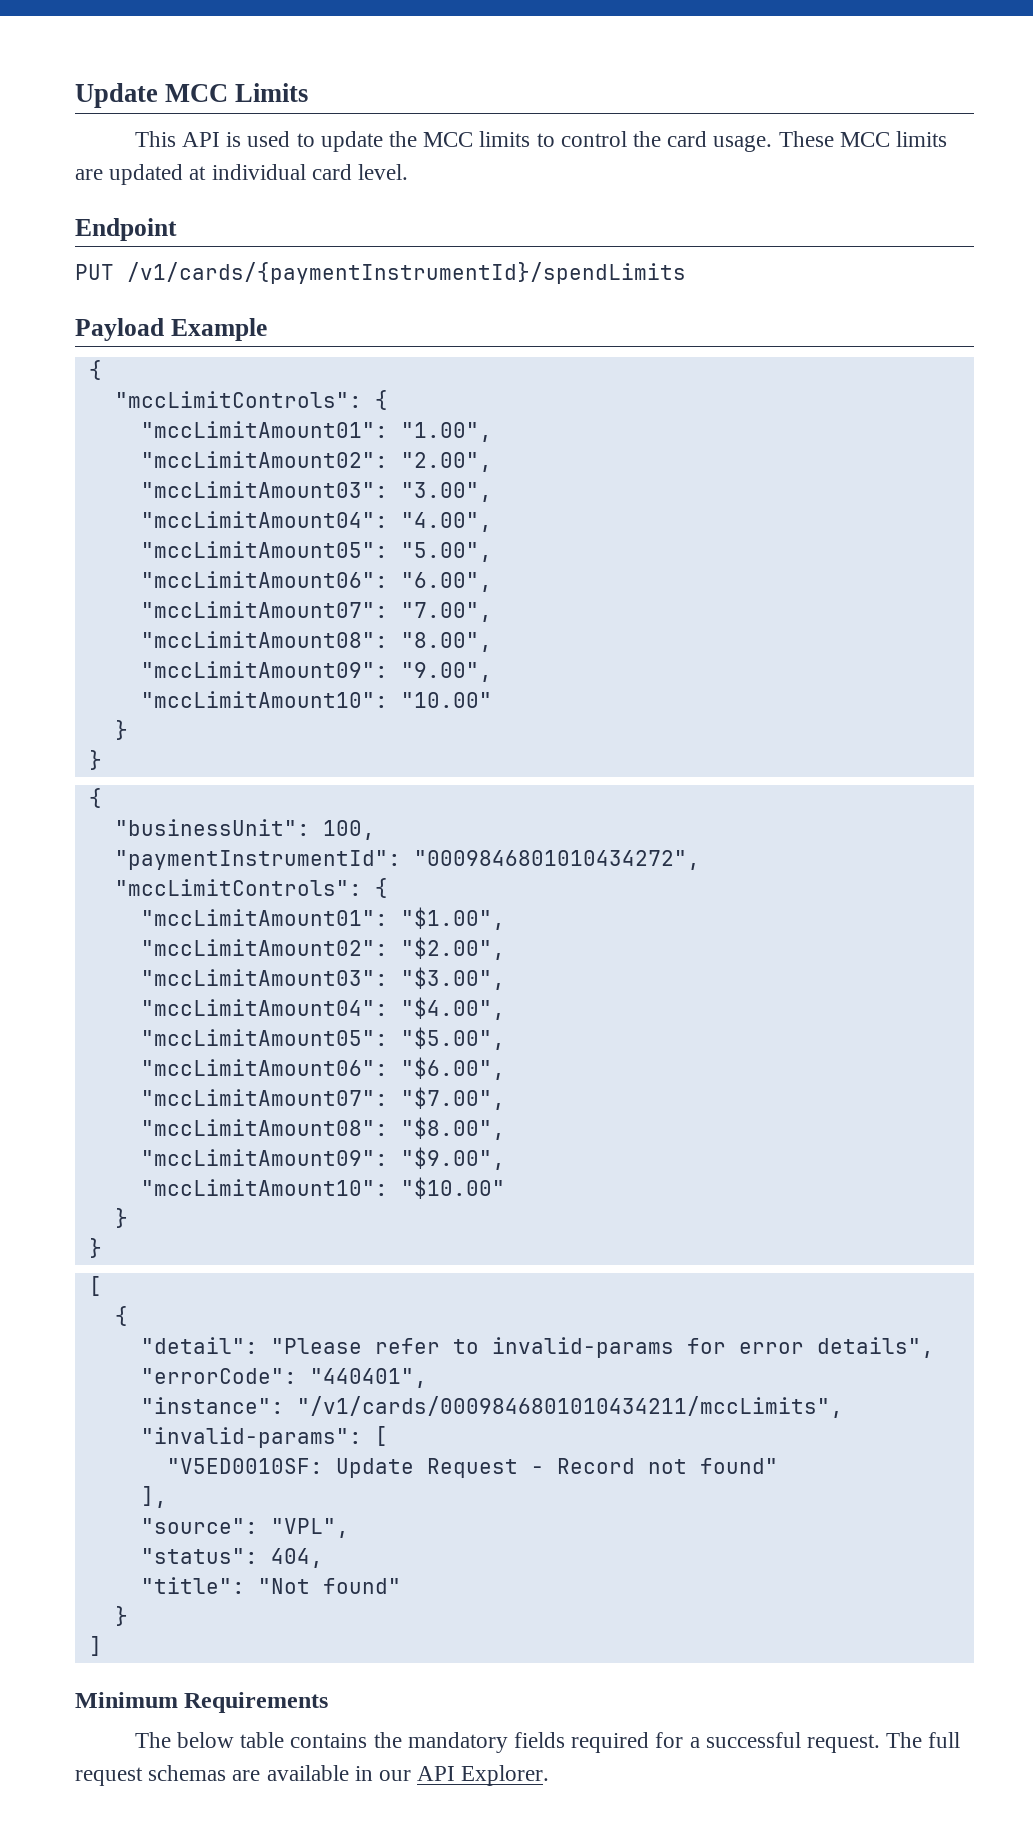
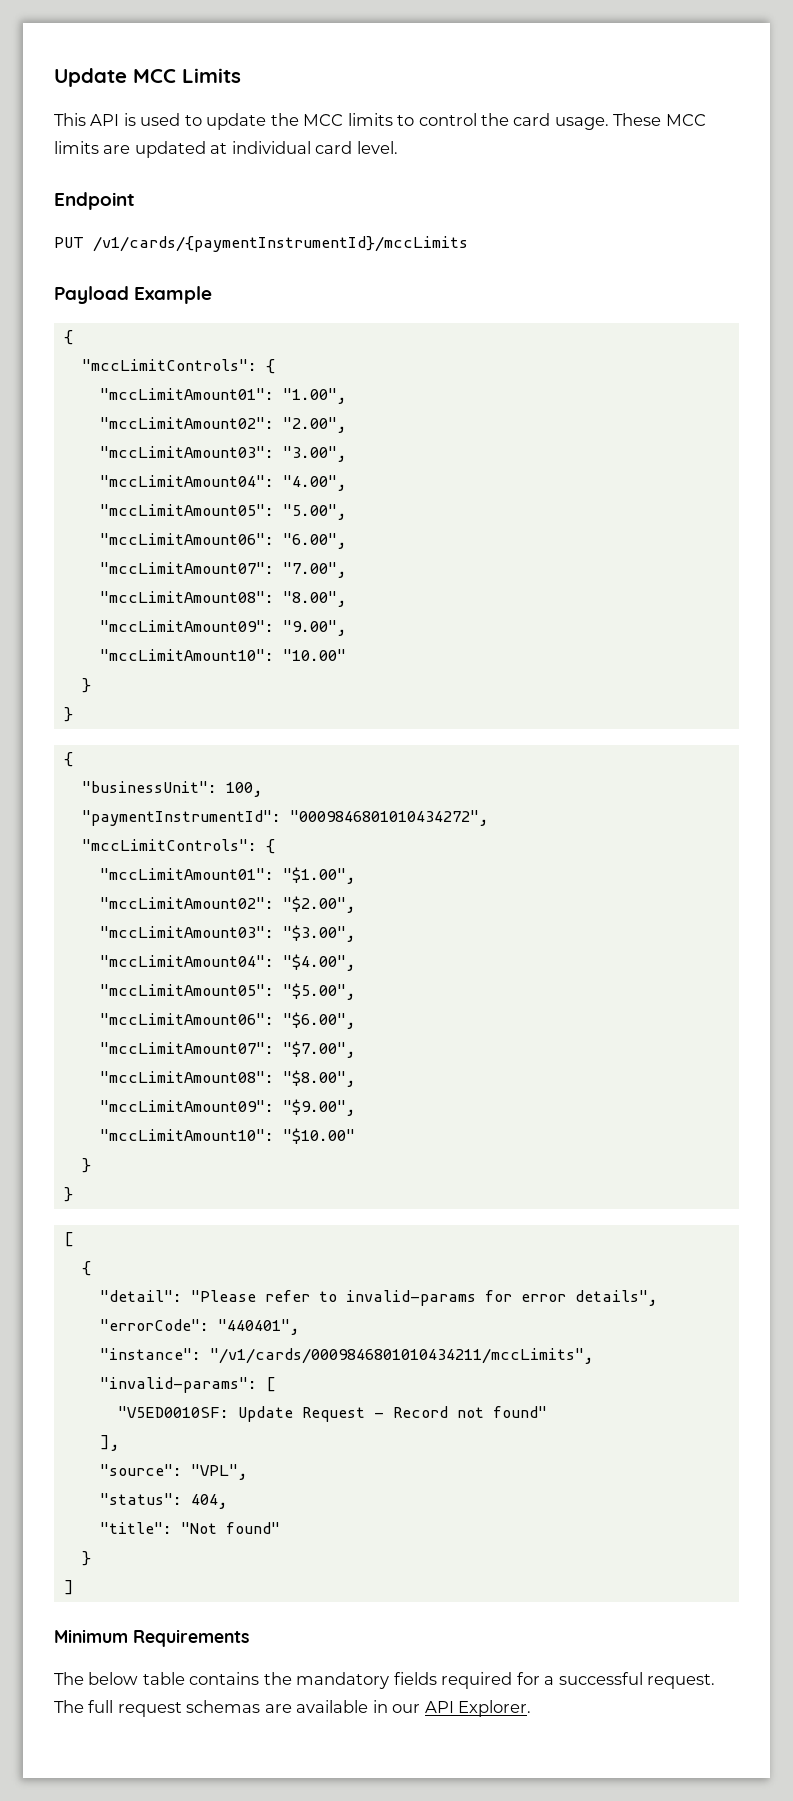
[127,262,686,284] /v1/cards/{paymentInstrumentId}/spendLimits -> [93,236,468,252] /v1/cards/{paymentInstrumentId}/mccLimits

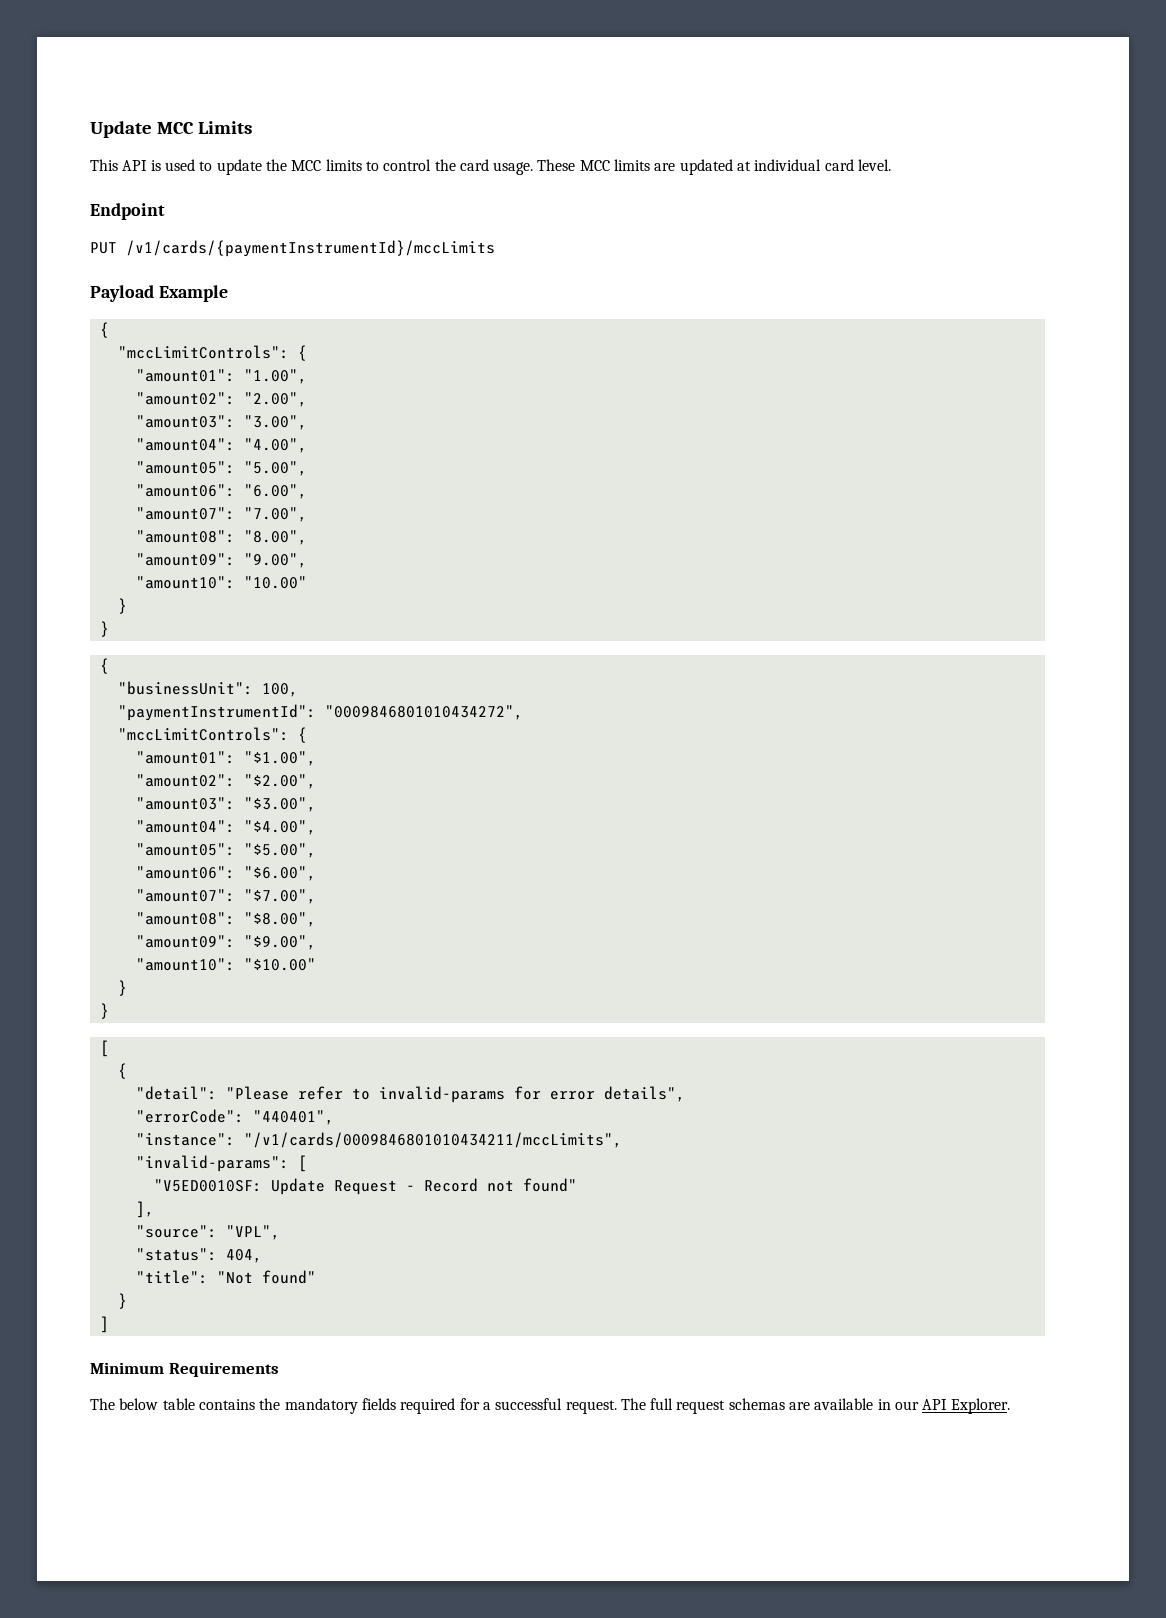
[99,388,274,400] "mccLimitAmount01": -> [135,369,235,382] "amount01":
[99,417,274,429] "mccLimitAmount02": -> [135,392,235,405] "amount02":
[99,446,274,458] "mccLimitAmount03": -> [135,415,235,428] "amount03":
[99,475,274,487] "mccLimitAmount04": -> [135,438,235,451] "amount04":
[99,504,274,516] "mccLimitAmount05": -> [135,461,235,474] "amount05":
[99,533,274,545] "mccLimitAmount06": -> [135,484,235,497] "amount06":
[99,562,274,574] "mccLimitAmount07": -> [135,507,235,520] "amount07":
[99,591,274,603] "mccLimitAmount08": -> [135,530,235,543] "amount08":
[99,620,274,632] "mccLimitAmount09": -> [135,553,235,566] "amount09":
[99,649,274,661] "mccLimitAmount10": -> [135,576,235,589] "amount10":
[99,868,274,880] "mccLimitAmount01": -> [135,751,235,764] "amount01":
[99,897,274,909] "mccLimitAmount02": -> [135,774,235,787] "amount02":
[99,926,274,938] "mccLimitAmount03": -> [135,797,235,810] "amount03":
[99,955,274,967] "mccLimitAmount04": -> [135,820,235,833] "amount04":
[99,984,274,996] "mccLimitAmount05": -> [135,843,235,856] "amount05":
[99,1013,274,1025] "mccLimitAmount06": -> [135,866,235,879] "amount06":
[99,1042,274,1054] "mccLimitAmount07": -> [135,889,235,902] "amount07":
[99,1071,274,1083] "mccLimitAmount08": -> [135,912,235,925] "amount08":
[99,1100,274,1112] "mccLimitAmount09": -> [135,935,235,948] "amount09":
[99,1129,274,1141] "mccLimitAmount10": -> [135,958,235,971] "amount10":

